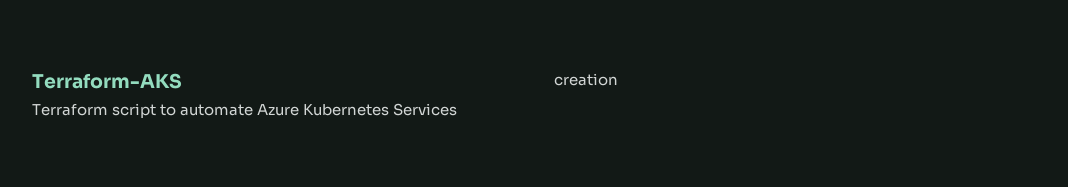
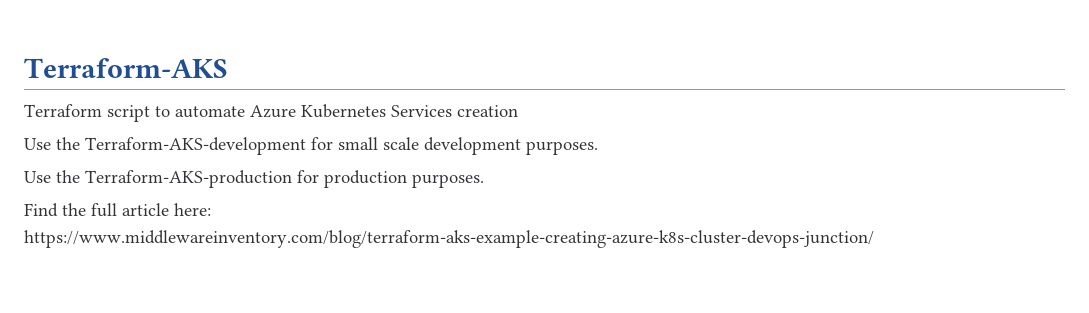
(618, 79) none -> [24,137,598,155] [24,170,484,188] [24,203,211,217] [24,230,874,248] // Use the Terraform-AKS-development for small scale development purposes. // Use the Terraform-AKS-production for production purposes. // Find the full article here: https://www.middlewareinventory.com/blog/terraform-aks-example-creating-azure-k8s-cluster-devops-junction/

